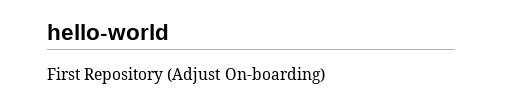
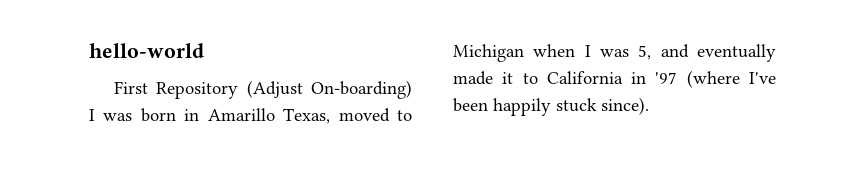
(325, 75) none -> [89,108,412,124] [453,44,776,62] [453,70,776,88] [453,97,649,116] I was born in Amarillo Texas, moved to Michigan when I was 5, and eventually made it to California in '97 (where I've been happily stuck since).

